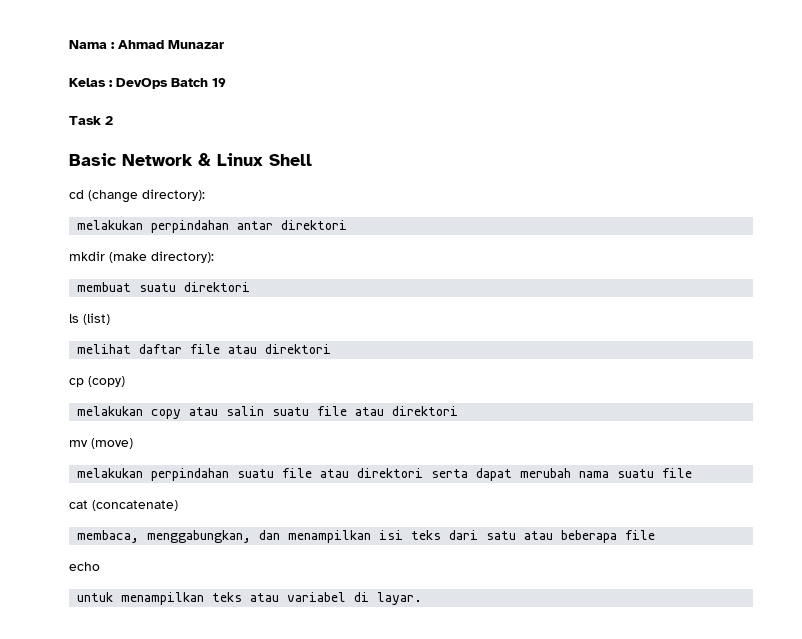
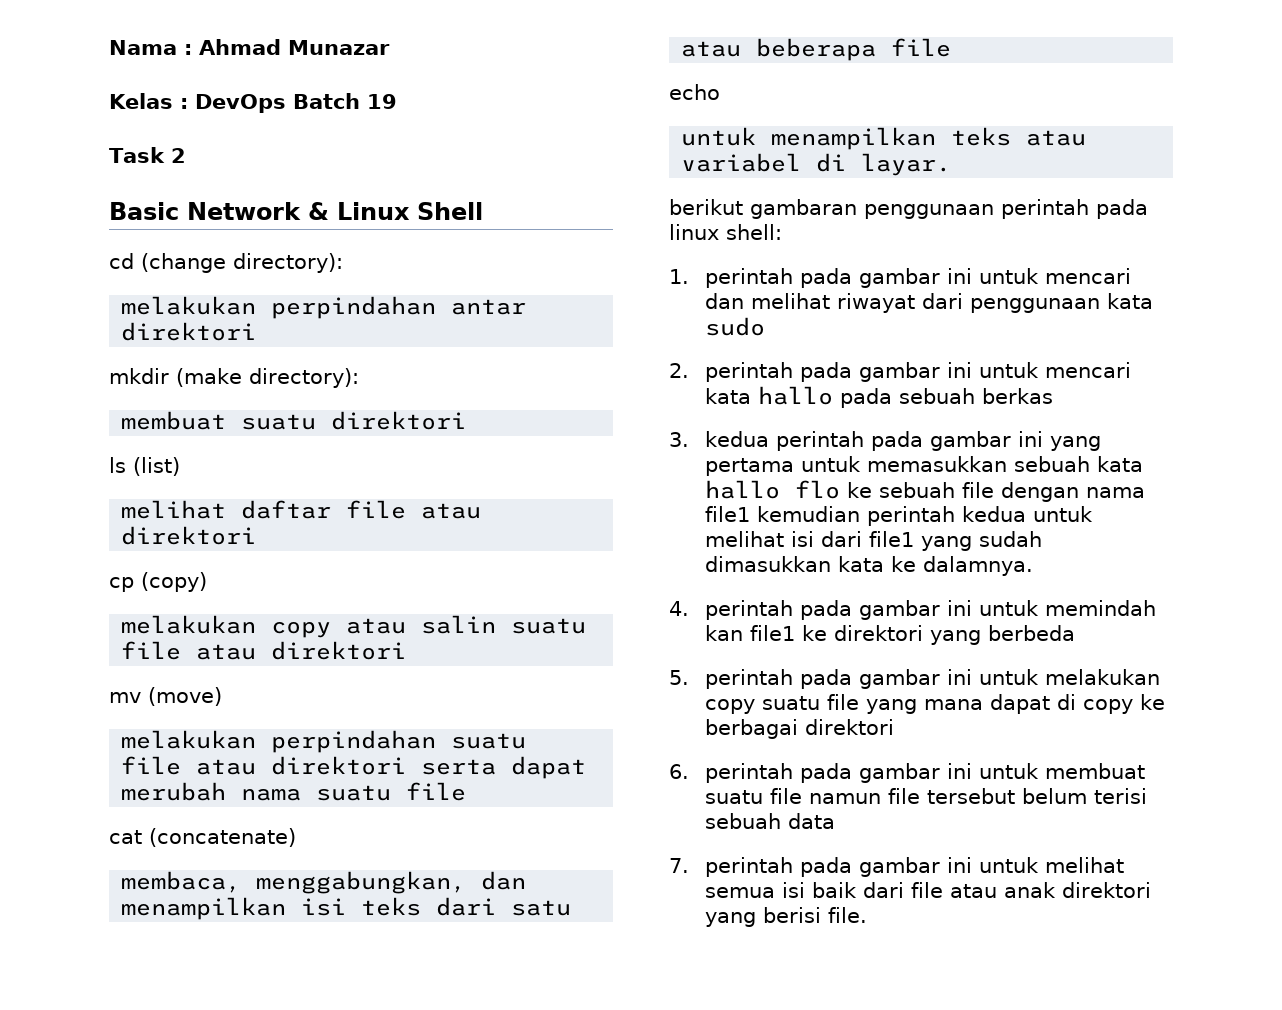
(423, 598) none -> [669,199,1148,219] [669,224,782,240] [669,268,1131,288] [704,293,1153,313] [704,317,765,336] [669,362,1131,382] [704,386,1053,408] [669,431,1101,451] [704,456,1143,476] [704,480,1145,502] [704,506,1093,526] [704,531,1042,551] [704,556,1033,576] [669,600,1156,620] [704,625,1075,645] [669,669,1160,689] [704,694,1165,714] [704,719,894,739] [669,763,1145,783] [704,788,1147,804] [704,813,835,829] [669,857,1124,877] [704,882,1151,898] [704,907,867,927] // berikut gambaran penggunaan perintah pada linux shell: // 1. perintah pada gambar ini untuk mencari dan melihat riwayat dari penggunaan kata sudo // 2. perintah pada gambar ini untuk mencari kata hallo pada sebuah berkas // 3. kedua perintah pada gambar ini yang pertama untuk memasukkan sebuah kata hallo flo ke sebuah file dengan nama file1 kemudian perintah kedua untuk melihat isi dari file1 yang sudah dimasukkan kata ke dalamnya. // 4. perintah pada gambar ini untuk memindah kan file1 ke direktori yang berbeda // 5. perintah pada gambar ini untuk melakukan copy suatu file yang mana dapat di copy ke berbagai direktori // 6. perintah pada gambar ini untuk membuat suatu file namun file tersebut belum terisi sebuah data // 7. perintah pada gambar ini untuk melihat semua isi baik dari file atau anak direktori yang berisi file.

